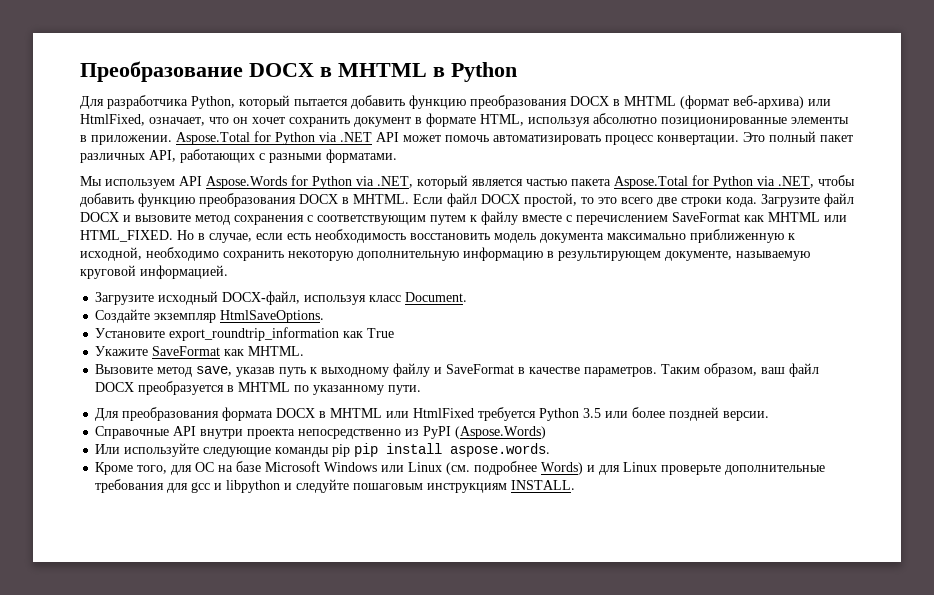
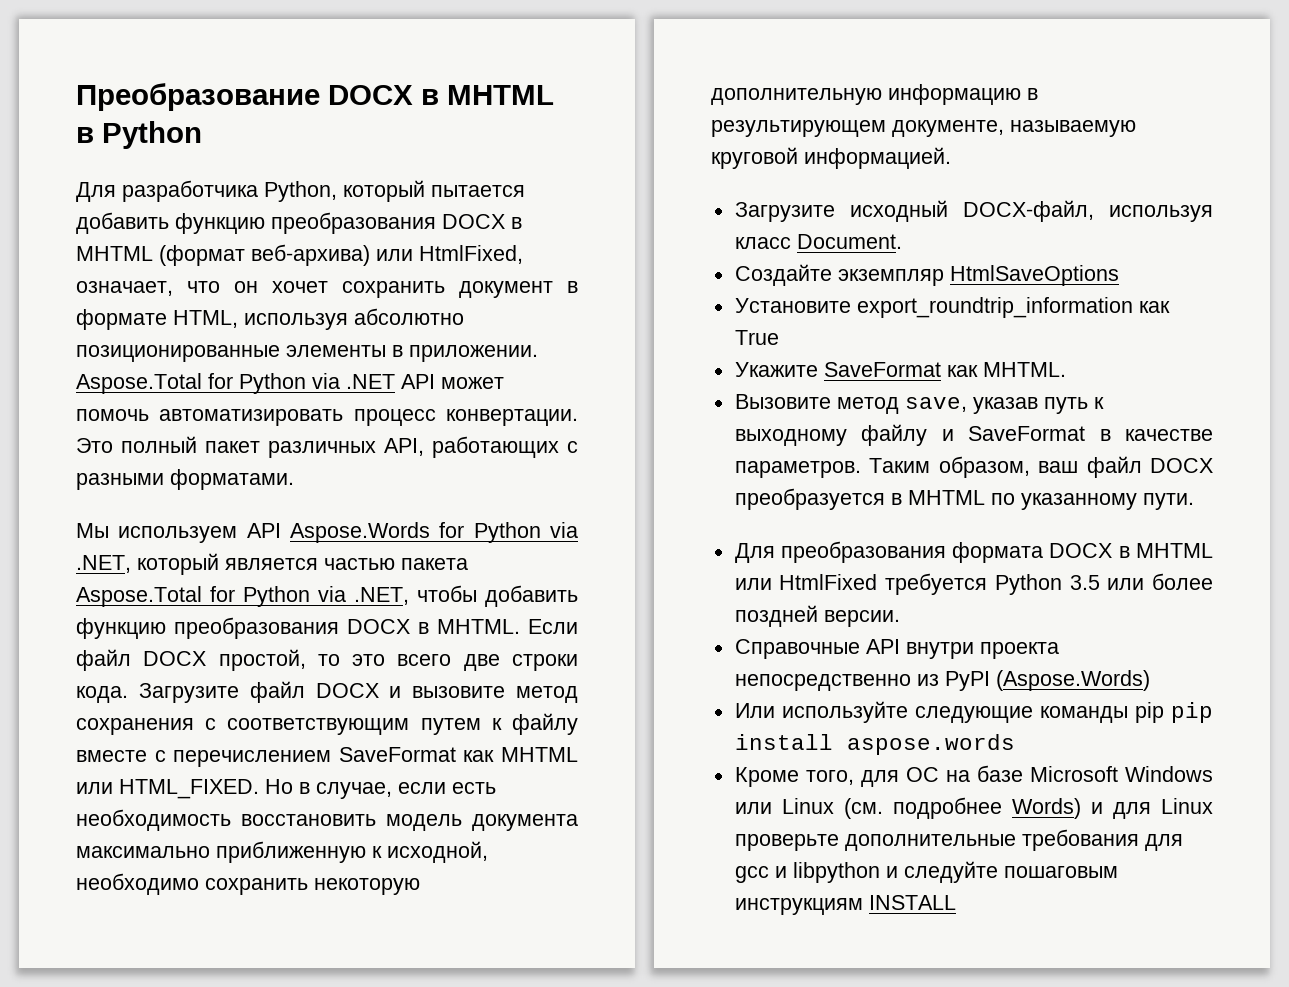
[220,310,325,323] HtmlSaveOptions. -> [949,265,1119,286] HtmlSaveOptions
[450,443,551,457] aspose.words. -> [846,734,1015,755] aspose.words
[511,480,576,490] INSTALL. -> [868,895,956,910] INSTALL

